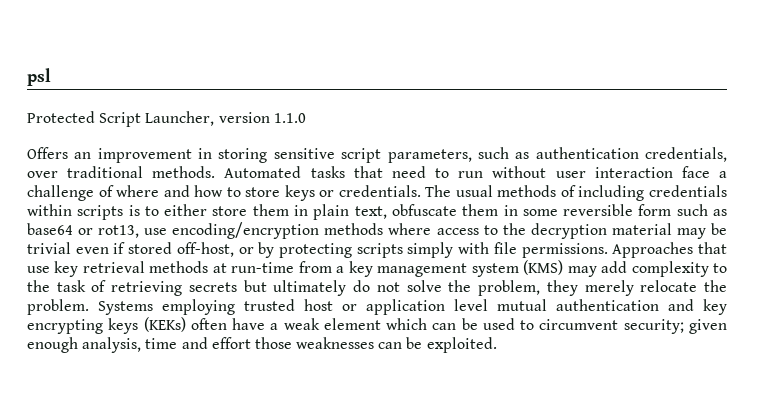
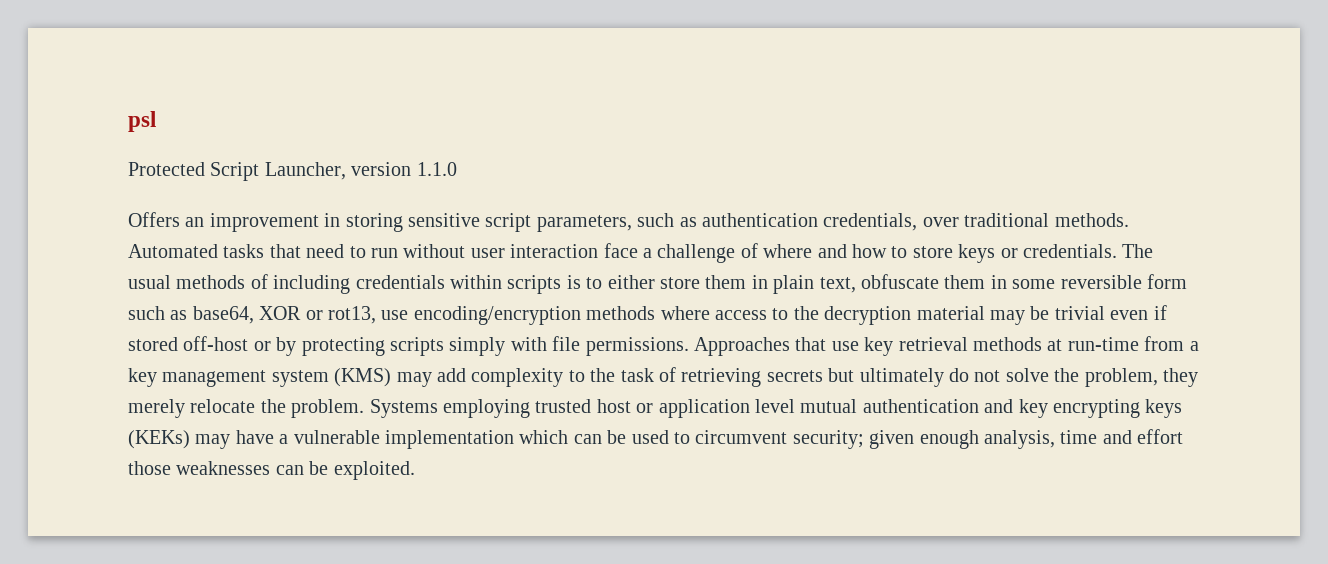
[27,223,73,235] base64 -> [192,306,302,324] base64, XOR
[176,242,234,257] off-host, -> [183,336,249,351] off-host
[190,318,227,330] often -> [195,434,231,449] may
[283,318,381,330] weak element -> [293,430,514,449] vulnerable implementation

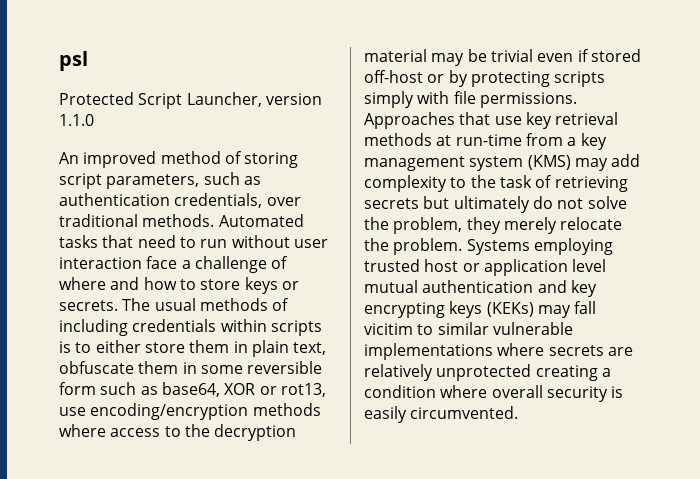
[128,212,480,232] Offers an improvement in storing sensitive -> [59,151,299,168] An improved method of storing
[1022,244,1117,258] credentials. -> [59,300,118,311] secrets.
[235,429,1184,449] [128,461,415,480] have a vulnerable implementation which can be used to circumvent security; given enough analysis, time and effort those weaknesses can be exploited. -> [574,301,597,314] [364,322,573,335] [364,343,633,360] [364,364,611,381] [364,385,624,402] [364,406,519,423] fall vicitim to similar vulnerable implementations where secrets are relatively unprotected creating a condition where overall security is easily circumvented.

